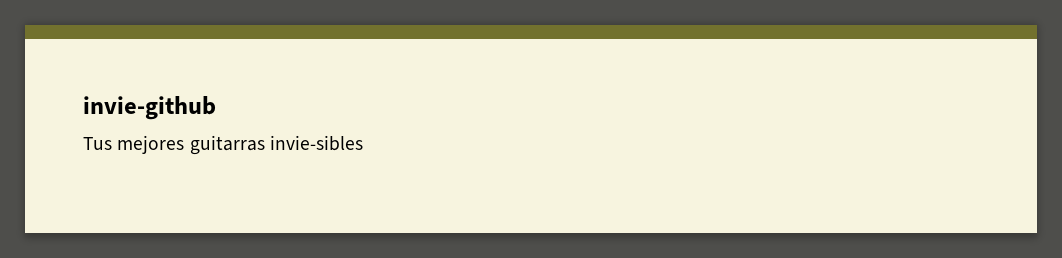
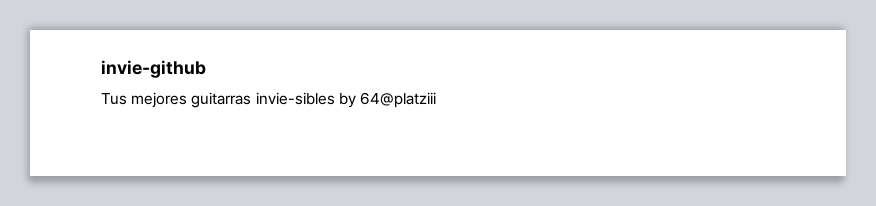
(363, 143) none -> [338,92,436,108] by 64@platziii

